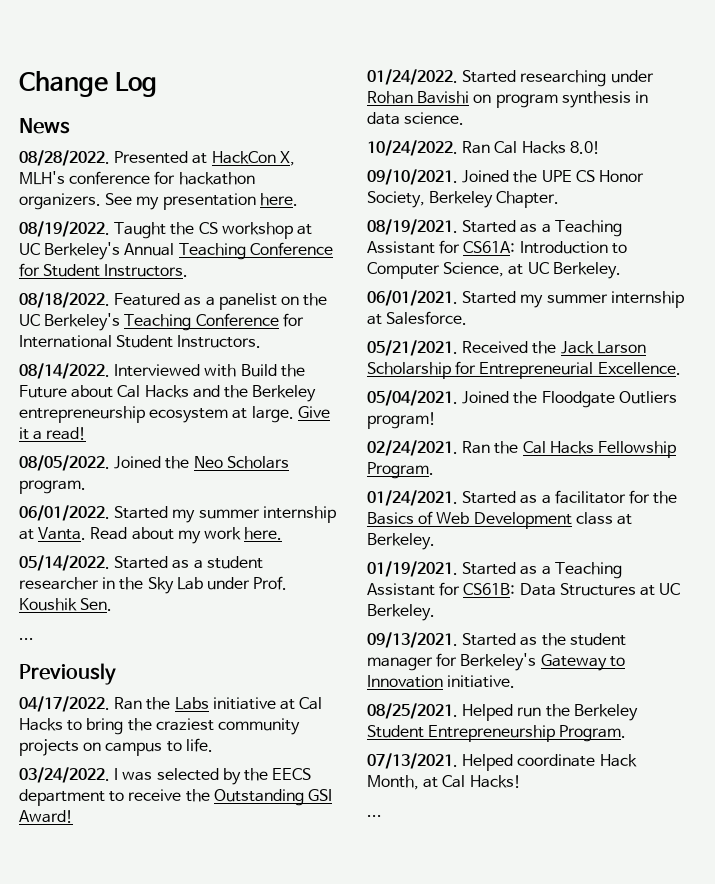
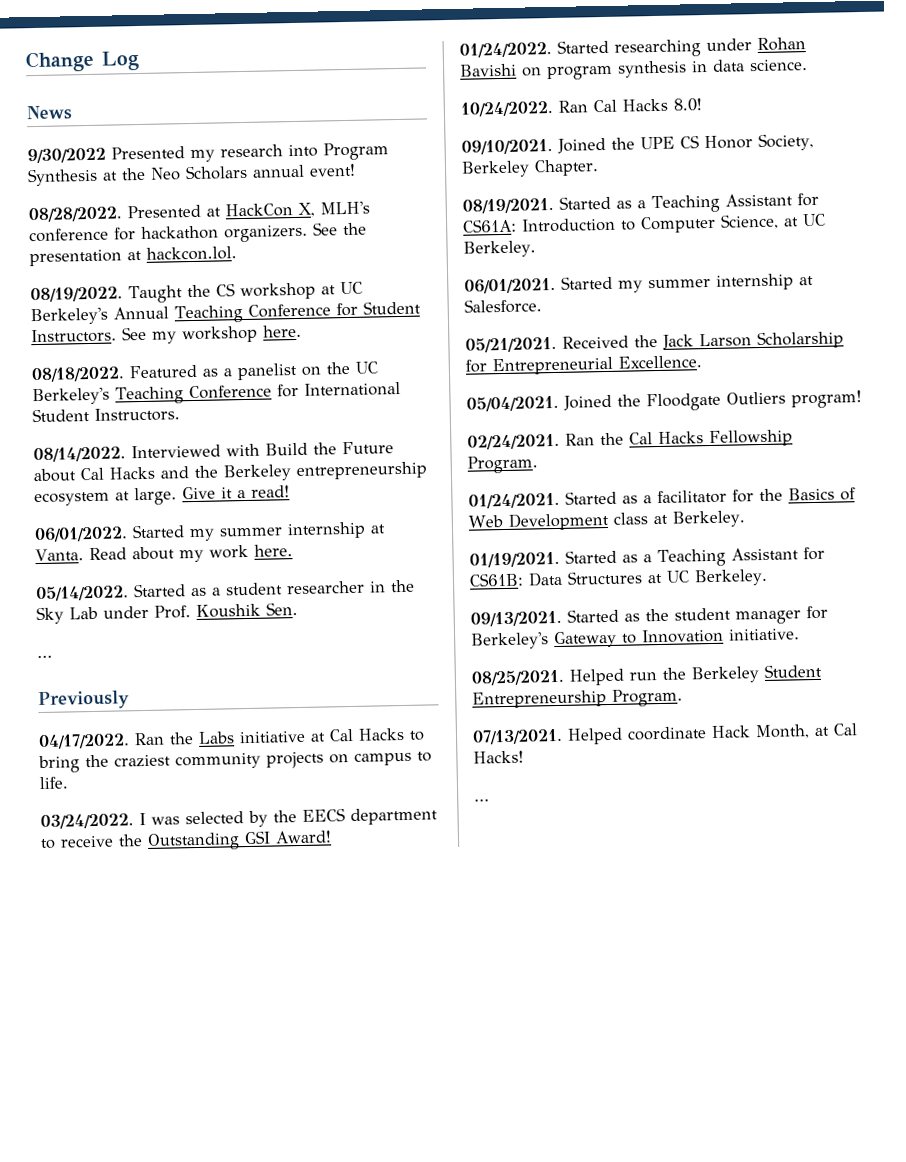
(70, 126) none -> [27,142,389,164] [27,163,356,187] // 9/30/2022 Presented my research into Program Synthesis at the Neo Scholars annual event!
[136,193,298,210] my presentation here. -> [343,222,367,236] [29,246,237,267] the presentation at hackcon.lol.
(189, 270) none -> [122,324,302,344] See my workshop here.
[19,455,289,471] [19,480,86,494] // 08/05/2022. Joined the Neo Scholars program. -> (290, 491) none

